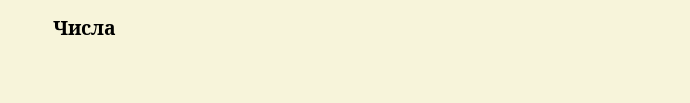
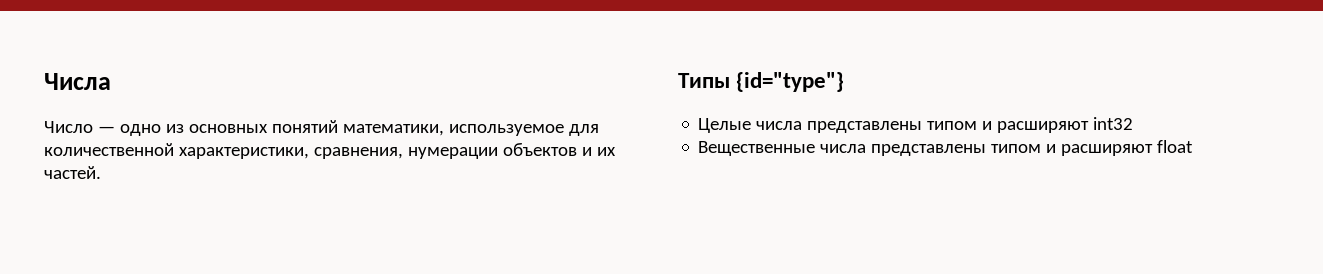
(116, 28) none -> [44,120,599,136] [44,143,616,159] [44,166,101,179] [678,72,845,92] [698,117,1134,133] [698,140,1194,156] // Число — одно из основных понятий математики, используемое для количественной характеристики, сравнения, нумерации объектов и их частей. // Типы {id="type"} // Целые числа представлены типом и расширяют int32 // Вещественные числа представлены типом и расширяют float

